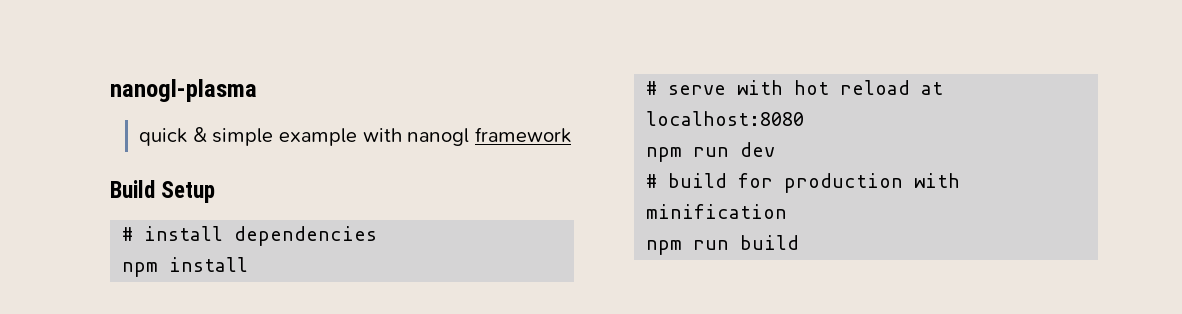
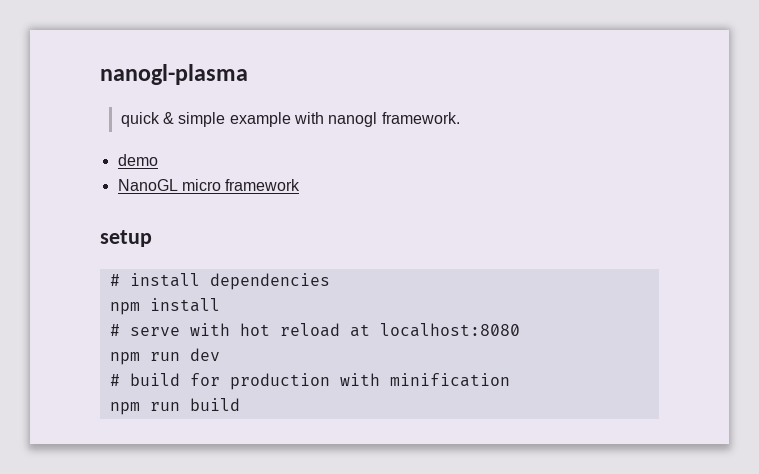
(470, 137) none -> [381,112,460,124] [117,154,158,166] [117,179,221,191] framework. // demo // NanoGL micro
[110,180,216,203] Build Setup -> [100,230,152,247] setup

